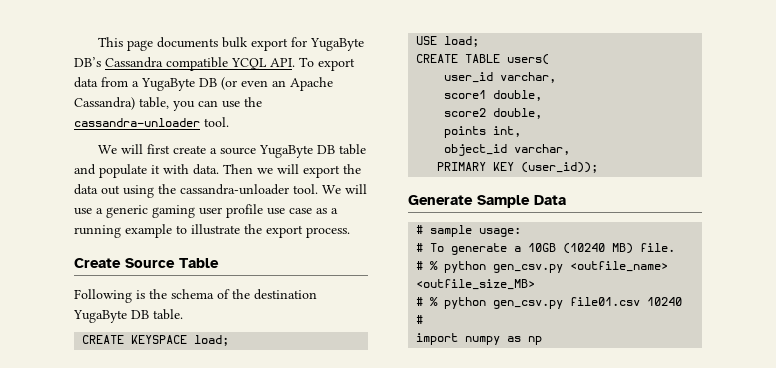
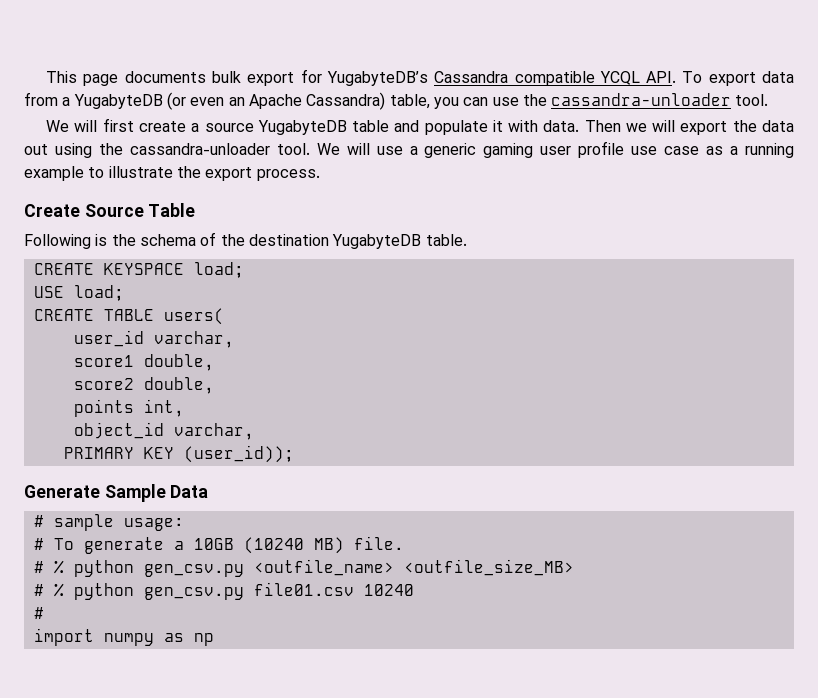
[310,38,365,51] [74,57,101,67] YugaByte DB’s -> [326,71,428,86] YugabyteDB’s
[141,78,217,91] YugaByte DB -> [73,94,163,109] YugabyteDB
[259,145,336,158] YugaByte DB -> [257,120,347,135] YugabyteDB
[73,310,149,323] YugaByte DB -> [332,234,422,249] YugabyteDB

